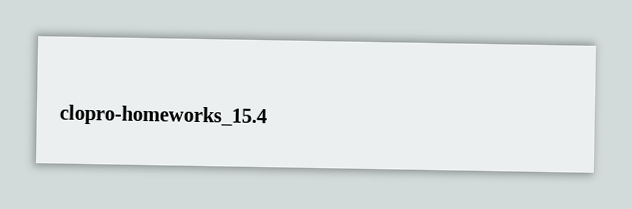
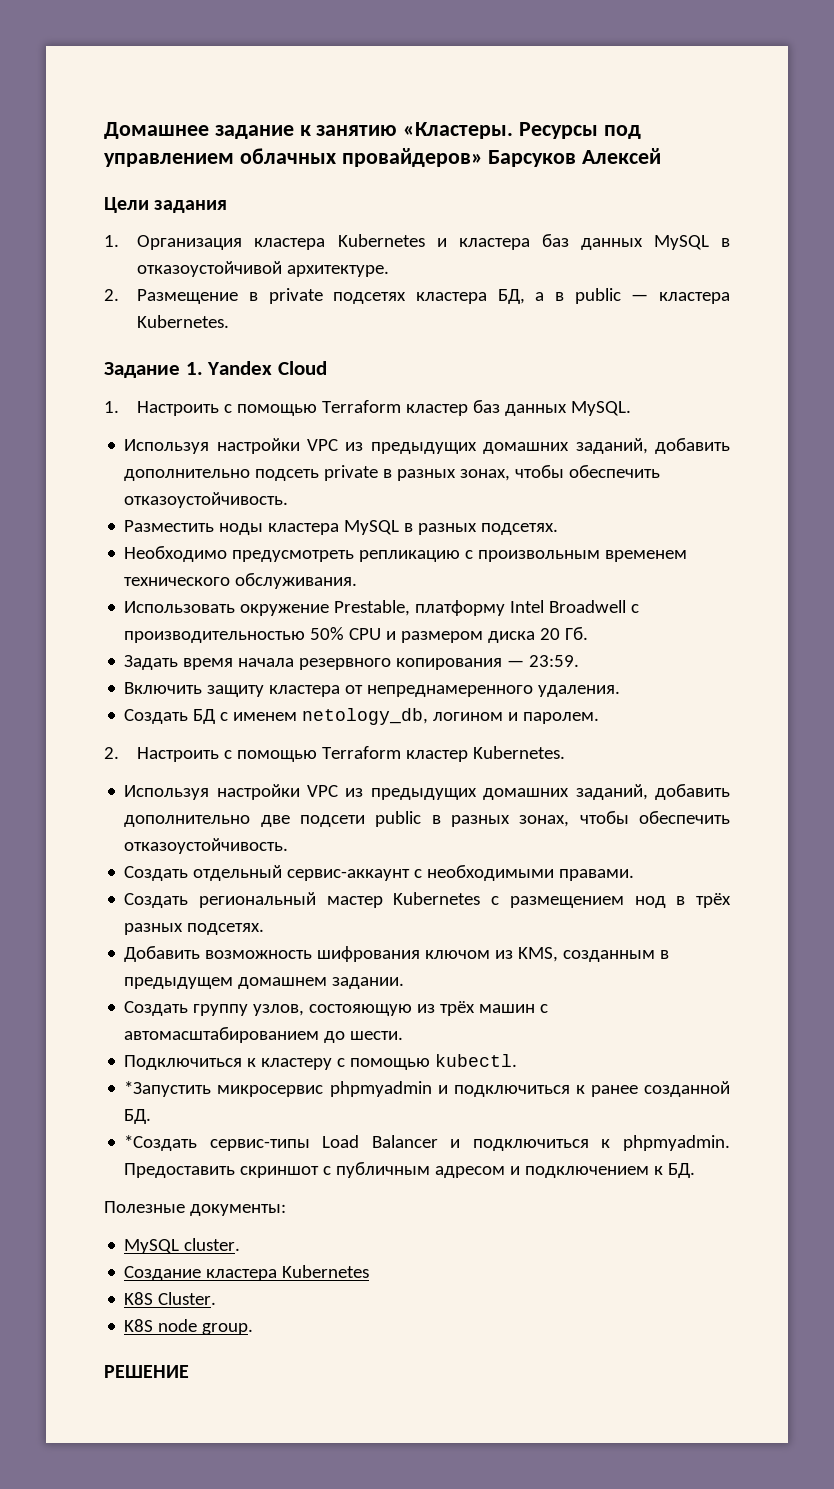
[59,104,267,128] clopro-homeworks_15.4 -> [104,122,641,139] [104,148,662,167] [104,197,228,213] [104,234,730,250] [137,261,390,277] [104,288,730,304] [137,315,230,328] [104,361,327,378] [104,400,632,416] [124,438,730,454] [124,465,661,481] [124,492,289,508] [124,520,559,535] [124,546,688,562] [124,573,358,589] [124,600,640,616] [124,627,589,643] [124,655,580,670] [124,682,621,697] [124,708,600,725] [104,746,566,762] [124,784,730,800] [124,811,730,827] [124,838,289,854] [124,865,635,881] [124,892,731,908] [124,923,265,935] [124,946,670,962] [124,977,405,989] [124,1001,549,1016] [124,1027,404,1043] [124,1054,518,1070] [124,1081,730,1097] [124,1109,152,1124] [124,1135,730,1151] [124,1162,696,1178] [104,1201,286,1216] [124,1238,241,1254] [124,1265,370,1281] [124,1292,217,1305] [124,1319,254,1335] [104,1365,189,1378] Домашнее задание к занятию «Кластеры. Ресурсы под управлением облачных провайдеров» Барсуков Алексей // Цели задания // 1. Организация кластера Kubernetes и кластера баз данных MySQL в отказоустойчивой архитектуре. // 2. Размещение в private подсетях кластера БД, а в public — кластера Kubernetes. // Задание 1. Yandex Cloud // 1. Настроить с помощью Terraform кластер баз данных MySQL. // Используя настройки VPC из предыдущих домашних заданий, добавить дополнительно подсеть private в разных зонах, чтобы обеспечить отказоустойчивость. // Разместить ноды кластера MySQL в разных подсетях. // Необходимо предусмотреть репликацию с произвольным временем технического обслуживания. // Использовать окружение Prestable, платформу Intel Broadwell с производительностью 50% CPU и размером диска 20 Гб. // Задать время начала резервного копирования — 23:59. // Включить защиту кластера от непреднамеренного удаления. // Создать БД с именем netology_db, логином и паролем. // 2. Настроить с помощью Terraform кластер Kubernetes. // Используя настройки VPC из предыдущих домашних заданий, добавить дополнительно две подсети public в разных зонах, чтобы обеспечить отказоустойчивость. // Создать отдельный сервис-аккаунт с необходимыми правами. // Создать региональный мастер Kubernetes с размещением нод в трёх разных подсетях. // Добавить возможность шифрования ключом из KMS, созданным в предыдущем домашнем задании. // Создать группу узлов, состояющую из трёх машин с автомасштабированием до шести. // Подключиться к кластеру с помощью kubectl. // *Запустить микросервис phpmyadmin и подключиться к ранее созданной БД. // *Создать сервис-типы Load Balancer и подключиться к phpmyadmin. Предоставить скриншот с публичным адресом и подключением к БД. // Полезные документы: // MySQL cluster. // Создание кластера Kubernetes // K8S Cluster. // K8S node group. // РЕШЕНИЕ

